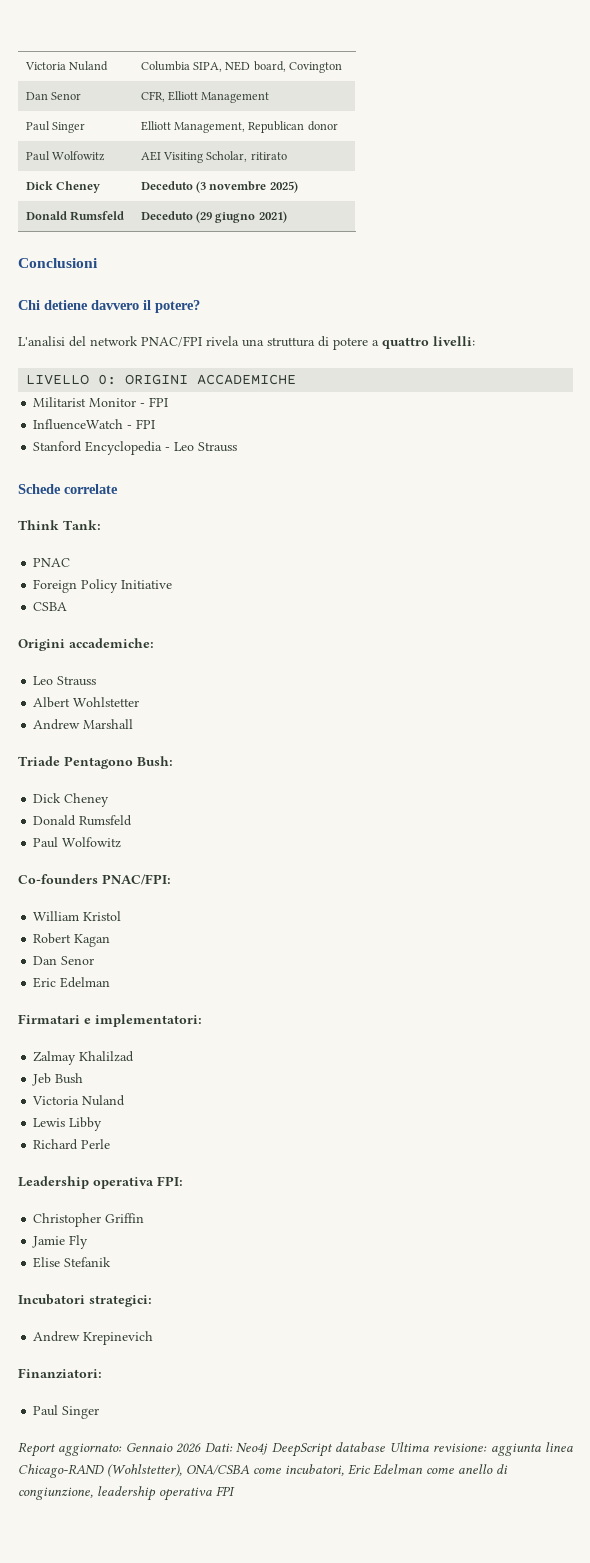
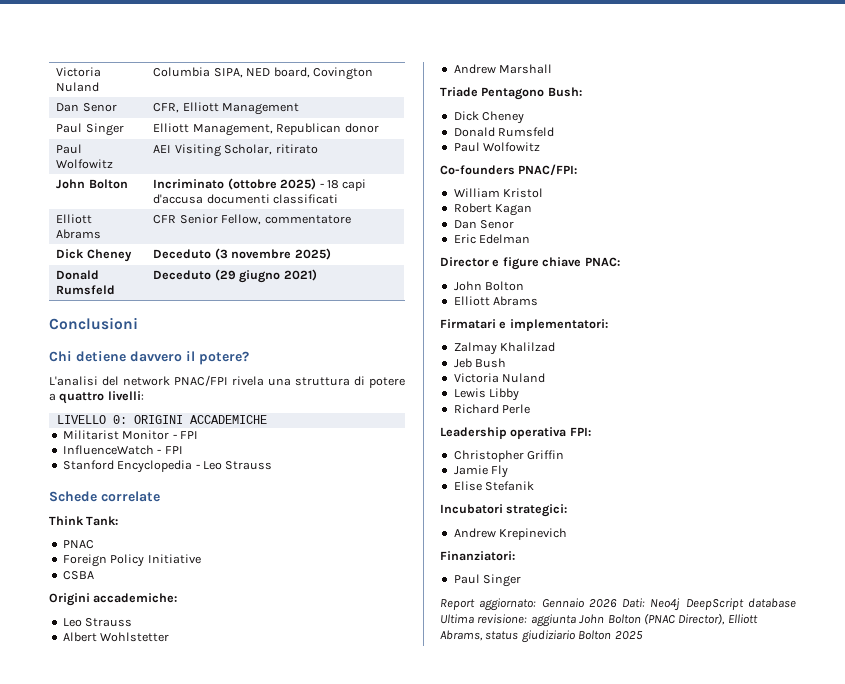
(287, 156) none -> [56,179,128,189] [153,178,367,191] [153,194,339,204] [56,214,93,224] [56,229,102,239] [153,214,351,225] // John Bolton | Incriminato (ottobre 2025) - 18 capi d'accusa documenti classificati // Elliott Abrams | CFR Senior Fellow, commentatore
(111, 982) none -> [440,257,620,270] [453,281,525,291] [453,296,539,306] // Director e figure chiave PNAC: // John Bolton // Elliott Abrams
[545,1442,573,1452] [18,1464,508,1478] [18,1486,235,1501] linea Chicago-RAND (Wohlstetter), ONA/CSBA come incubatori, Eric Edelman come anello di congiunzione, leadership operativa FPI -> [579,613,758,625] [440,630,643,643] John Bolton (PNAC Director), Elliott Abrams, status giudiziario Bolton 2025

